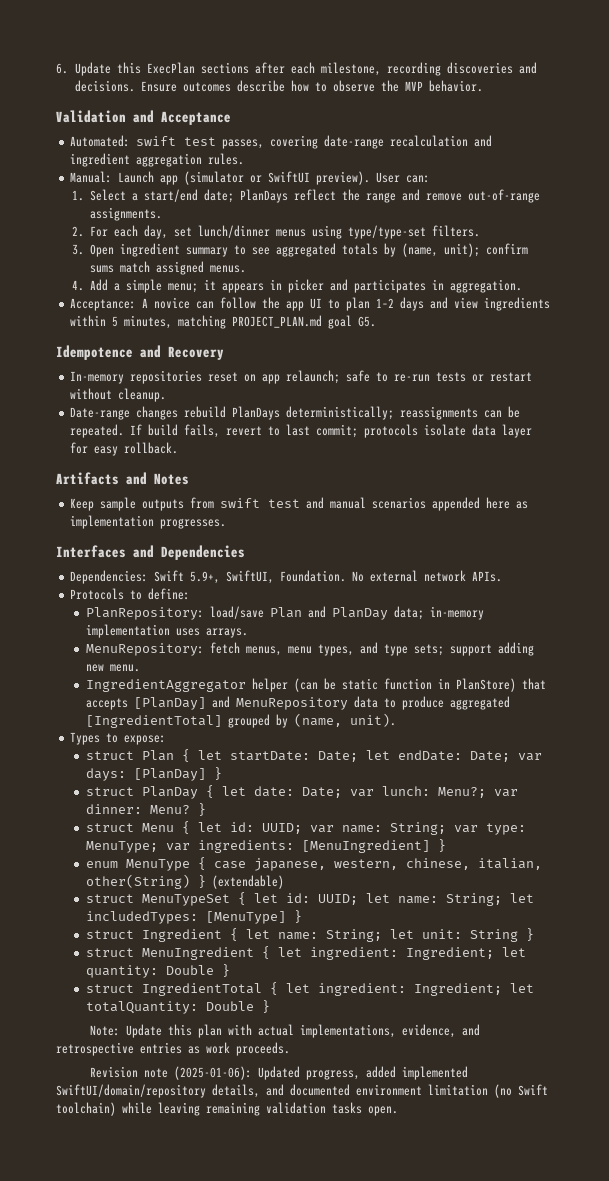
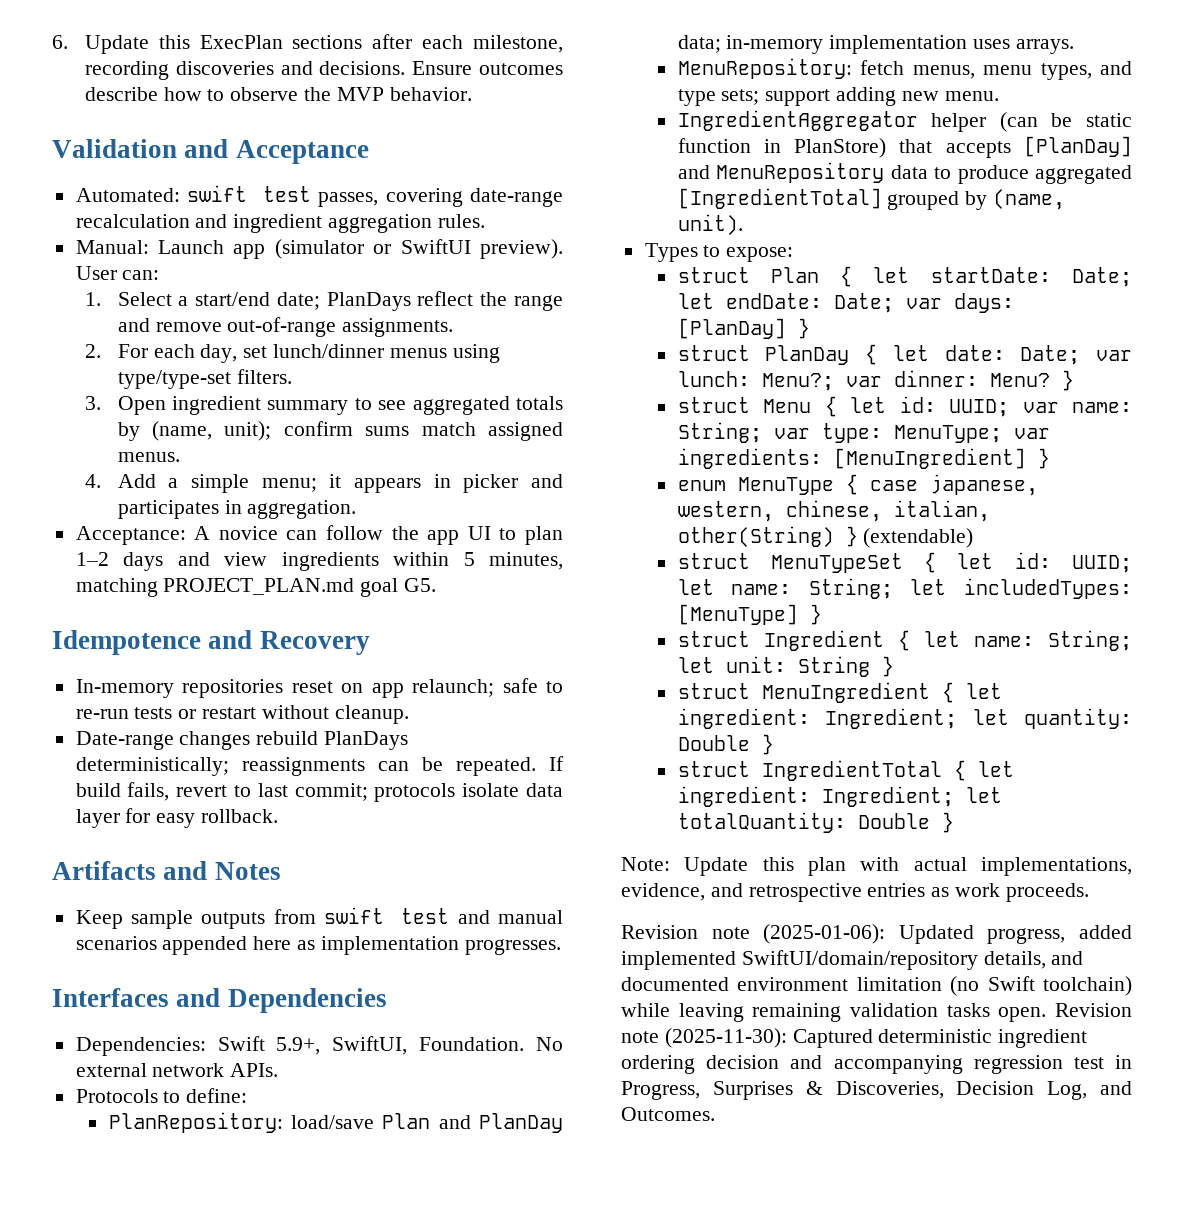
(398, 1111) none -> [1055,1003,1132,1017] [621,1028,1088,1048] [621,1055,1132,1074] [621,1081,1132,1100] [621,1107,715,1121] Revision note (2025-11-30): Captured deterministic ingredient ordering decision and accompanying regression test in Progress, Surprises & Discoveries, Decision Log, and Outcomes.

